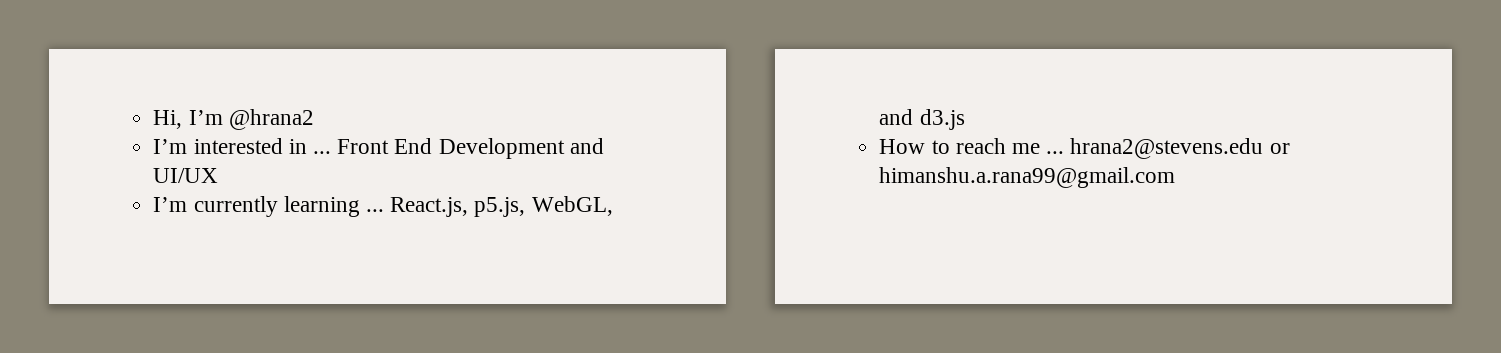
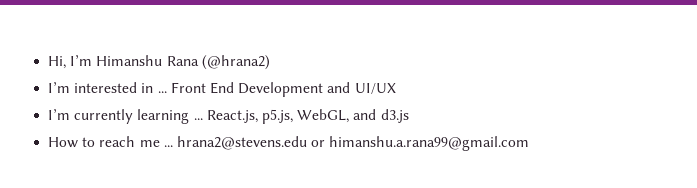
[228,109,314,130] @hrana2 -> [96,55,270,70] Himanshu Rana (@hrana2)

